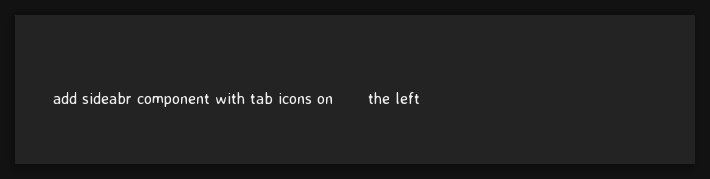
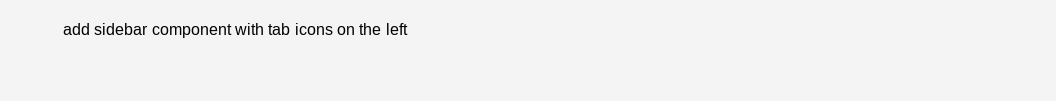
[82,92,132,104] sideabr -> [94,23,149,35] sidebar

